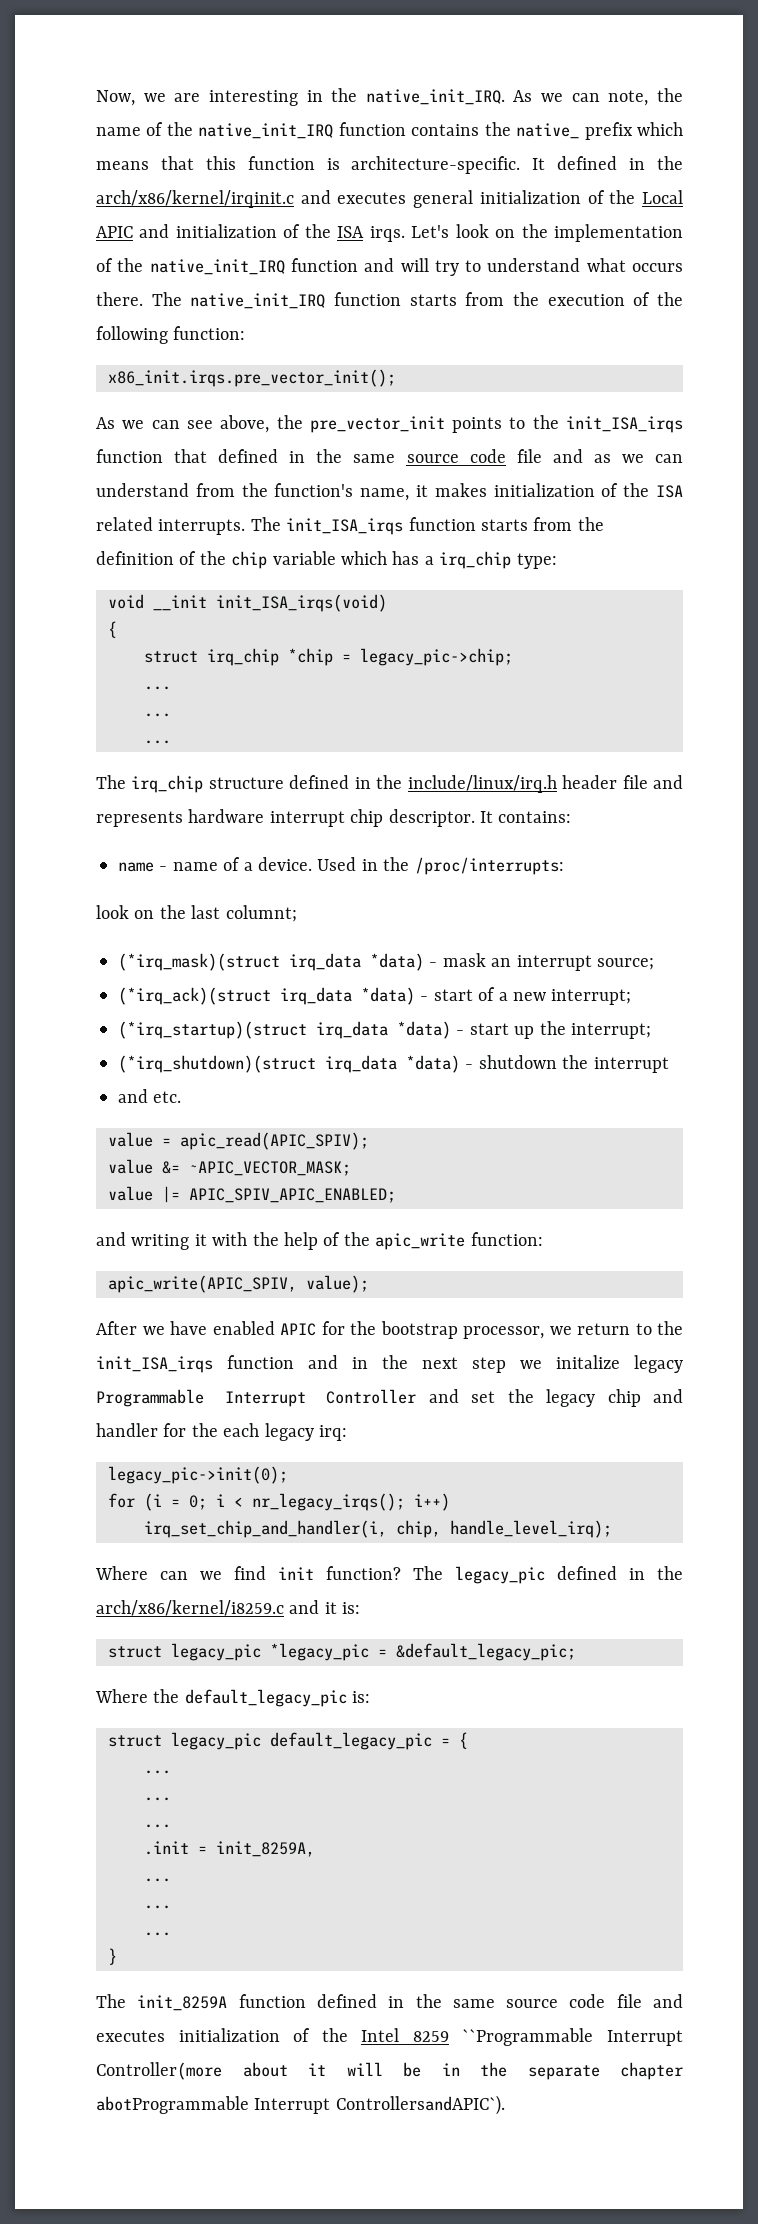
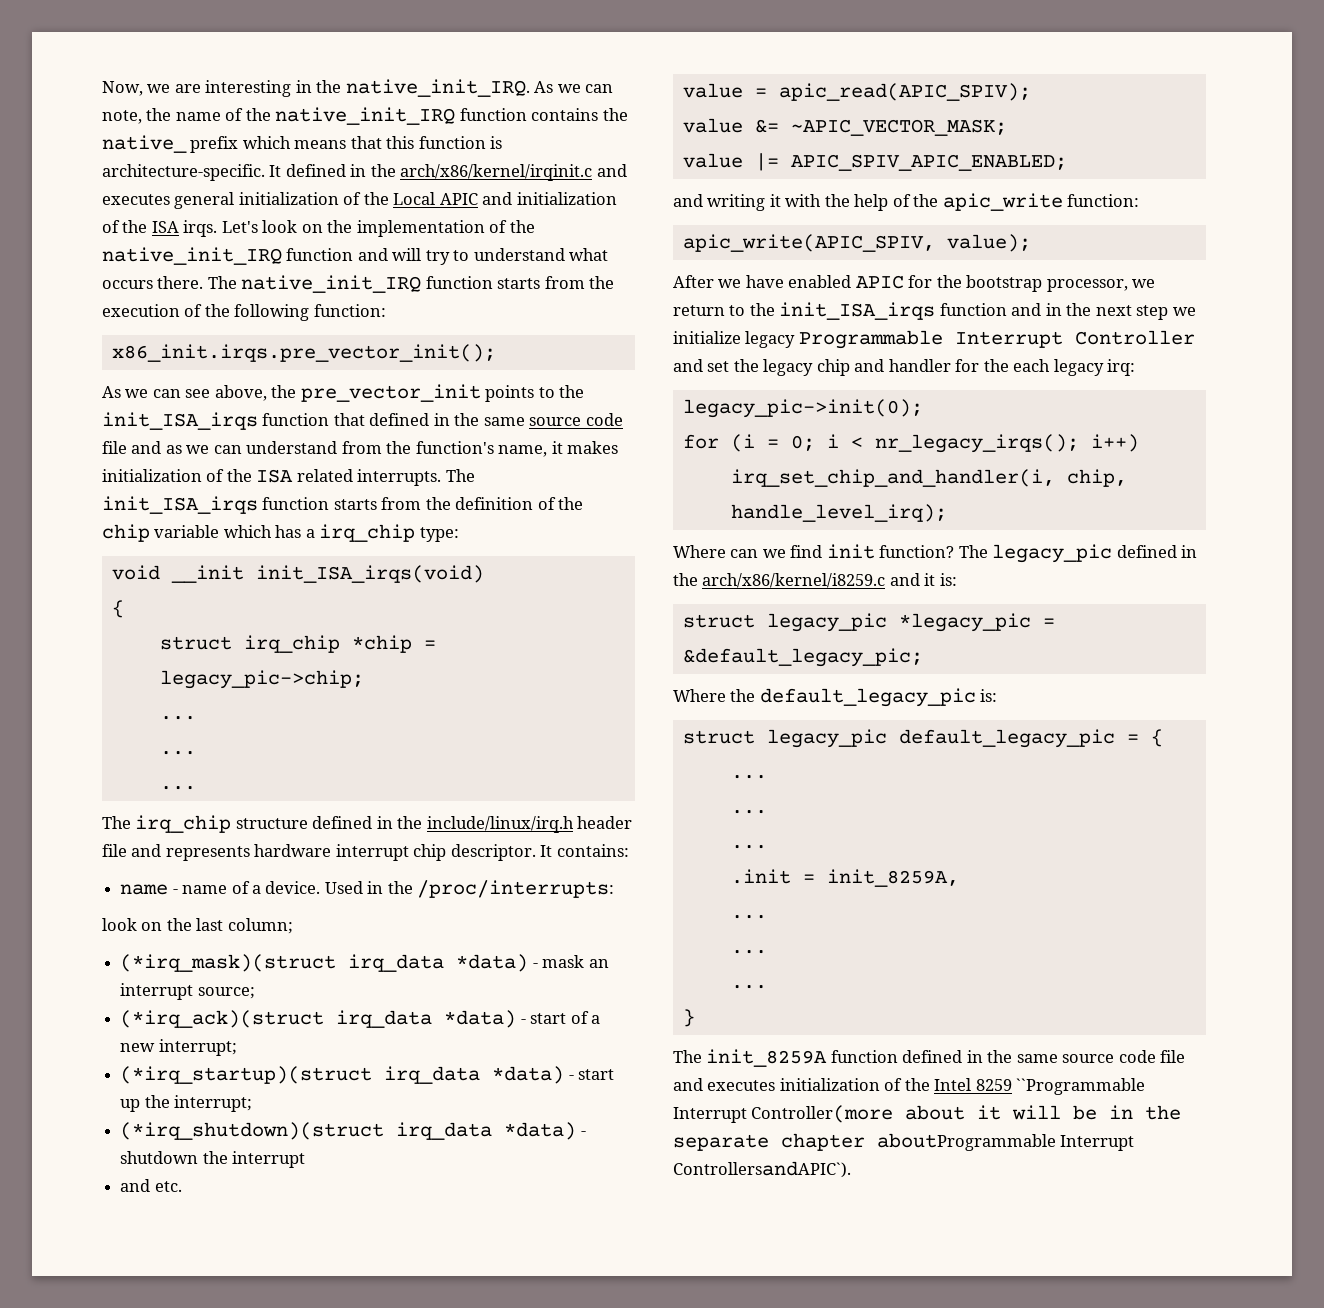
[225,905,297,922] columnt; -> [227,918,293,934] column;
[556,1355,620,1369] initalize -> [673,331,741,344] initialize
[96,2096,249,2114] abotProgrammable -> [877,1133,1056,1151] aboutProgrammable

